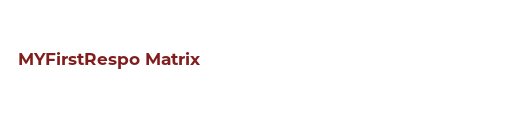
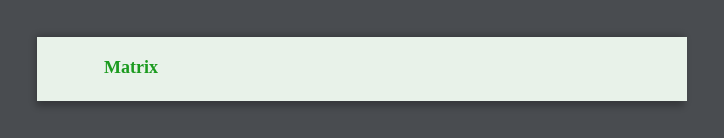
[18,52,140,69] MYFirstRespo -> (104, 66) none

